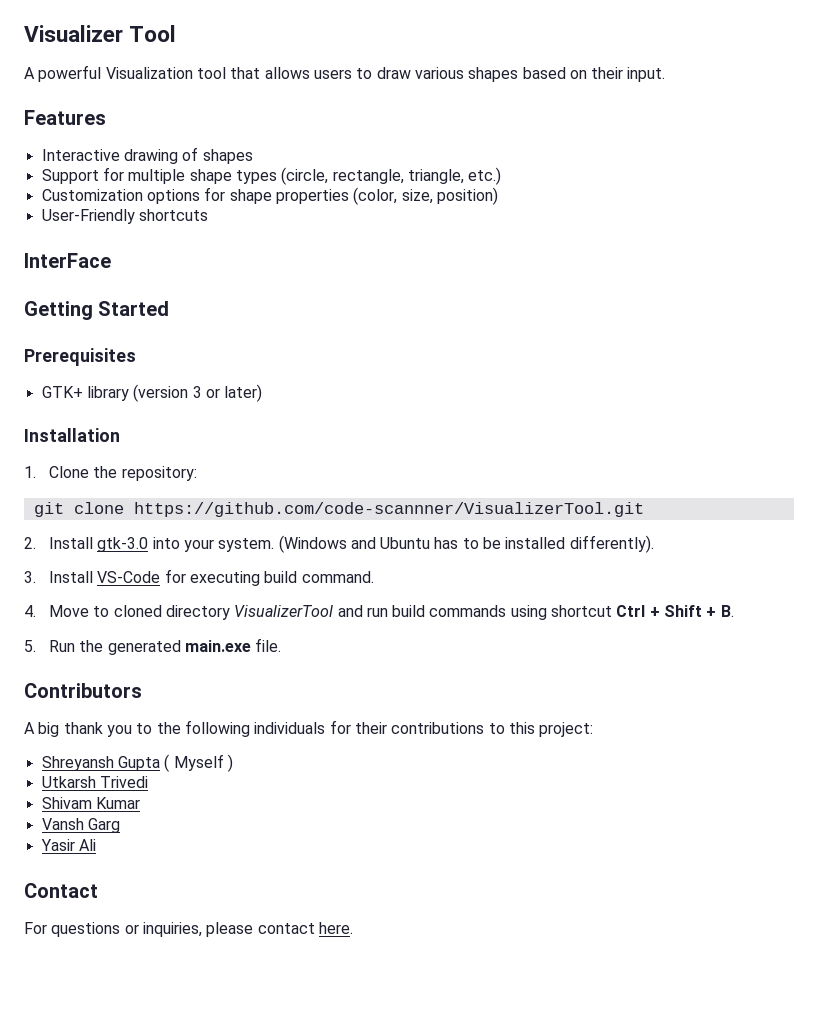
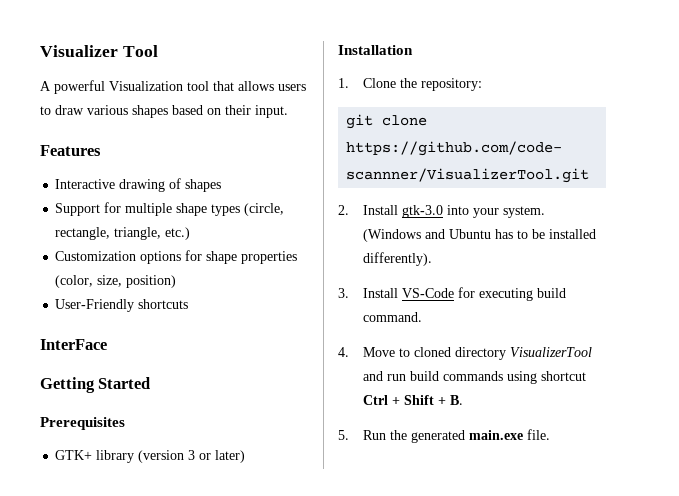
[24,683,142,698] [24,720,594,737] [41,754,233,772] [41,776,148,788] [41,797,140,809] [41,818,120,833] [40,839,96,851] [24,883,98,898] [24,922,353,937] // Contributors // A big thank you to the following individuals for their contributions to this project: // Shreyansh Gupta ( Myself ) // Utkarsh Trivedi // Shivam Kumar // Vansh Garg // Yasir Ali // Contact // For questions or inquiries, please contact here. -> (550, 434) none

